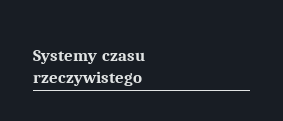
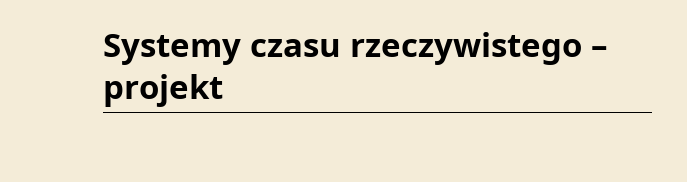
(142, 78) none -> [591,46,608,57] [103,74,223,107] – projekt

